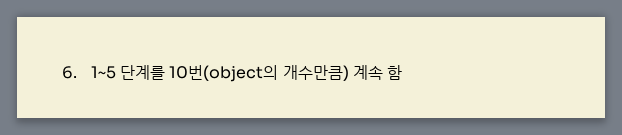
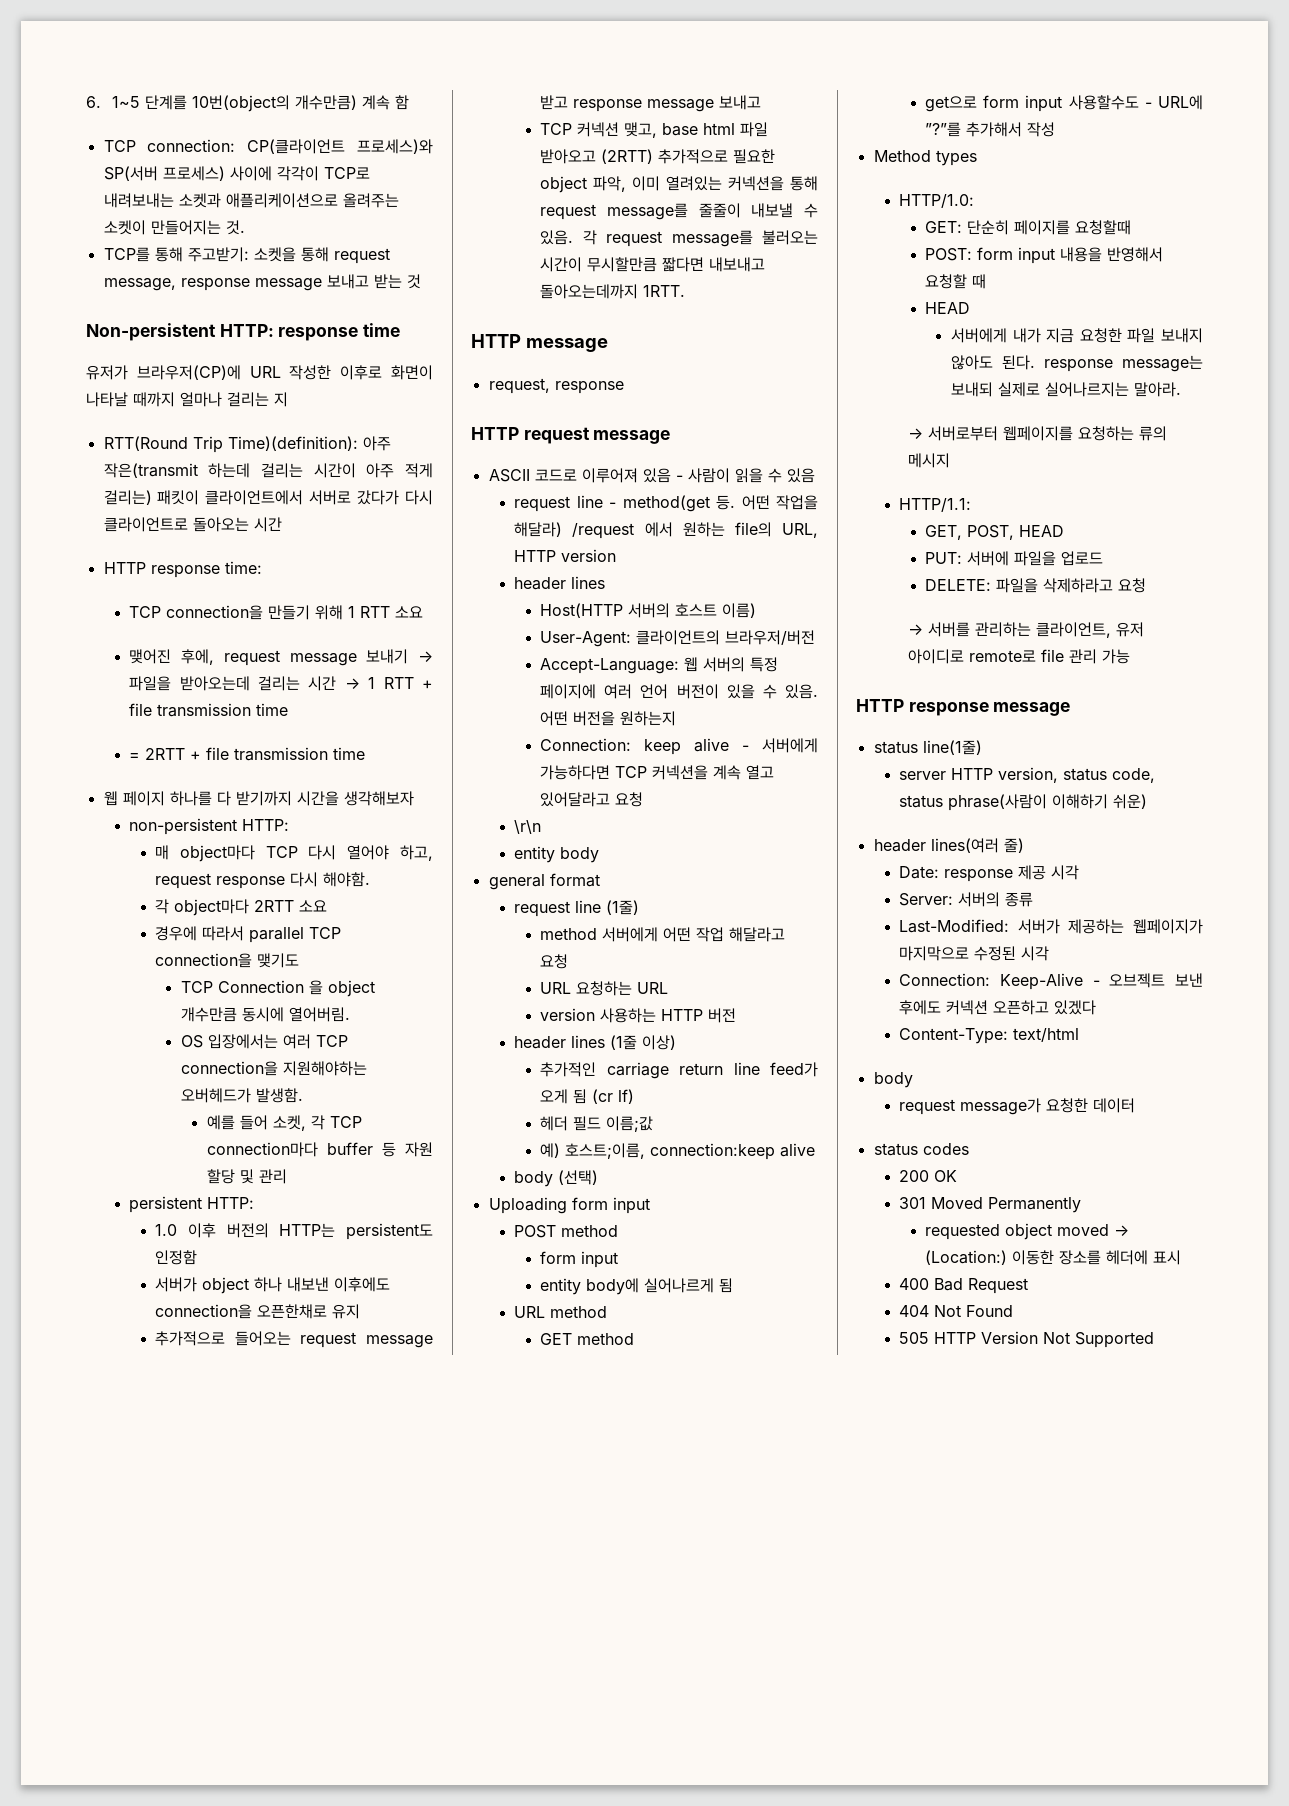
(403, 72) none -> [103,139,433,154] [103,166,370,181] [103,193,399,208] [103,220,245,235] [103,247,390,264] [103,274,421,291] [86,323,401,341] [86,365,434,380] [86,392,288,407] [103,436,391,453] [103,463,433,478] [103,490,433,505] [103,517,282,532] [103,561,262,578] [129,605,424,620] [129,649,433,666] [129,676,433,691] [129,703,289,717] [129,747,366,761] [103,791,414,806] [129,818,290,835] [155,845,433,862] [155,872,371,889] [155,899,328,916] [155,926,342,943] [155,953,300,968] [180,980,375,997] [180,1007,350,1022] [180,1034,348,1049] [180,1061,367,1076] [180,1088,303,1103] [206,1115,362,1131] [206,1142,433,1157] [206,1169,287,1184] [129,1196,255,1213] [155,1223,433,1240] [155,1250,198,1265] [155,1277,391,1294] [155,1304,361,1319] [155,1331,433,1348] [540,95,762,112] [540,122,769,138] [540,149,776,164] [540,176,818,193] [540,203,818,220] [540,230,818,247] [540,257,766,272] [540,284,686,299] [471,334,608,352] [488,378,624,394] [471,427,671,444] [488,468,815,483] [514,495,818,512] [514,522,818,539] [514,549,617,562] [514,576,606,590] [540,603,757,618] [540,630,816,647] [540,657,779,674] [540,684,818,699] [540,711,677,726] [540,738,818,755] [540,765,775,780] [540,792,644,807] [514,820,542,834] [514,846,600,863] [488,873,600,890] [514,900,640,917] [540,927,786,942] [540,954,569,969] [540,981,669,996] [540,1008,737,1023] [514,1035,677,1050] [540,1062,818,1079] [540,1089,635,1104] [540,1116,654,1132] [540,1143,816,1160] [514,1170,599,1187] [488,1197,650,1214] [514,1225,619,1238] [540,1251,619,1268] [540,1278,734,1295] [514,1306,608,1318] [540,1333,635,1345] [925,95,1203,112] [925,122,1056,137] [873,150,977,166] [899,194,975,208] [925,220,1132,235] [925,247,1164,264] [925,274,987,289] [925,302,971,314] [950,328,1203,343] [950,355,1203,372] [950,382,1181,397] [907,426,1167,441] [907,453,950,468] [899,498,972,512] [925,525,1065,540] [925,551,1104,566] [925,578,1147,593] [907,622,1144,638] [907,649,1130,664] [856,699,1071,716] [873,740,982,755] [899,767,1156,783] [899,794,1148,811] [873,838,1024,853] [899,865,1080,882] [899,892,1034,907] [899,919,1203,934] [899,946,1050,961] [899,973,1203,990] [899,1000,1097,1015] [899,1028,1080,1044] [873,1072,913,1088] [899,1098,1136,1115] [873,1143,969,1156] [899,1170,958,1182] [899,1197,1082,1213] [925,1223,1130,1240] [925,1250,1182,1265] [899,1278,1029,1294] [899,1305,1014,1317] [899,1331,1155,1348] // TCP connection: CP(클라이언트 프로세스)와 SP(서버 프로세스) 사이에 각각이 TCP로 내려보내는 소켓과 애플리케이션으로 올려주는 소켓이 만들어지는 것. // TCP를 통해 주고받기: 소켓을 통해 request message, response message 보내고 받는 것 // Non-persistent HTTP: response time // 유저가 브라우저(CP)에 URL 작성한 이후로 화면이 나타날 때까지 얼마나 걸리는 지 // RTT(Round Trip Time)(definition): 아주 작은(transmit 하는데 걸리는 시간이 아주 적게 걸리는) 패킷이 클라이언트에서 서버로 갔다가 다시 클라이언트로 돌아오는 시간 // HTTP response time: // TCP connection을 만들기 위해 1 RTT 소요 // 맺어진 후에, request message 보내기 → 파일을 받아오는데 걸리는 시간 → 1 RTT + file transmission time // = 2RTT + file transmission time // 웹 페이지 하나를 다 받기까지 시간을 생각해보자 // non-persistent HTTP: // 매 object마다 TCP 다시 열어야 하고, request response 다시 해야함. // 각 object마다 2RTT 소요 // 경우에 따라서 parallel TCP connection을 맺기도 // TCP Connection 을 object 개수만큼 동시에 열어버림. // OS 입장에서는 여러 TCP connection을 지원해야하는 오버헤드가 발생함. // 예를 들어 소켓, 각 TCP connection마다 buffer 등 자원 할당 및 관리 // persistent HTTP: // 1.0 이후 버전의 HTTP는 persistent도 인정함 // 서버가 object 하나 내보낸 이후에도 connection을 오픈한채로 유지 // 추가적으로 들어오는 request message 받고 response message 보내고 // TCP 커넥션 맺고, base html 파일 받아오고 (2RTT) 추가적으로 필요한 object 파악, 이미 열려있는 커넥션을 통해 request message를 줄줄이 내보낼 수 있음. 각 request message를 불러오는 시간이 무시할만큼 짧다면 내보내고 돌아오는데까지 1RTT. // HTTP message // request, response // HTTP request message // ASCII 코드로 이루어져 있음 - 사람이 읽을 수 있음 // request line - method(get 등. 어떤 작업을 해달라) /request 에서 원하는 file의 URL, HTTP version // header lines // Host(HTTP 서버의 호스트 이름) // User-Agent: 클라이언트의 브라우저/버전 // Accept-Language: 웹 서버의 특정 페이지에 여러 언어 버전이 있을 수 있음. 어떤 버전을 원하는지 // Connection: keep alive - 서버에게 가능하다면 TCP 커넥션을 계속 열고 있어달라고 요청 // \r\n // entity body // general format // request line (1줄) // method 서버에게 어떤 작업 해달라고 요청 // URL 요청하는 URL // version 사용하는 HTTP 버전 // header lines (1줄 이상) // 추가적인 carriage return line feed가 오게 됨 (cr lf) // 헤더 필드 이름;값 // 예) 호스트;이름, connection:keep alive // body (선택) // Uploading form input // POST method // form input // entity body에 실어나르게 됨 // URL method // GET method // get으로 form input 사용할수도 - URL에 ”?”를 추가해서 작성 // Method types // HTTP/1.0: // GET: 단순히 페이지를 요청할때 // POST: form input 내용을 반영해서 요청할 때 // HEAD // 서버에게 내가 지금 요청한 파일 보내지 않아도 된다. response message는 보내되 실제로 실어나르지는 말아라. // → 서버로부터 웹페이지를 요청하는 류의 메시지 // HTTP/1.1: // GET, POST, HEAD // PUT: 서버에 파일을 업로드 // DELETE: 파일을 삭제하라고 요청 // → 서버를 관리하는 클라이언트, 유저 아이디로 remote로 file 관리 가능 // HTTP response message // status line(1줄) // server HTTP version, status code, status phrase(사람이 이해하기 쉬운) // header lines(여러 줄) // Date: response 제공 시각 // Server: 서버의 종류 // Last-Modified: 서버가 제공하는 웹페이지가 마지막으로 수정된 시각 // Connection: Keep-Alive - 오브젝트 보낸 후에도 커넥션 오픈하고 있겠다 // Content-Type: text/html // body // request message가 요청한 데이터 // status codes // 200 OK // 301 Moved Permanently // requested object moved → (Location:) 이동한 장소를 헤더에 표시 // 400 Bad Request // 404 Not Found // 505 HTTP Version Not Supported

